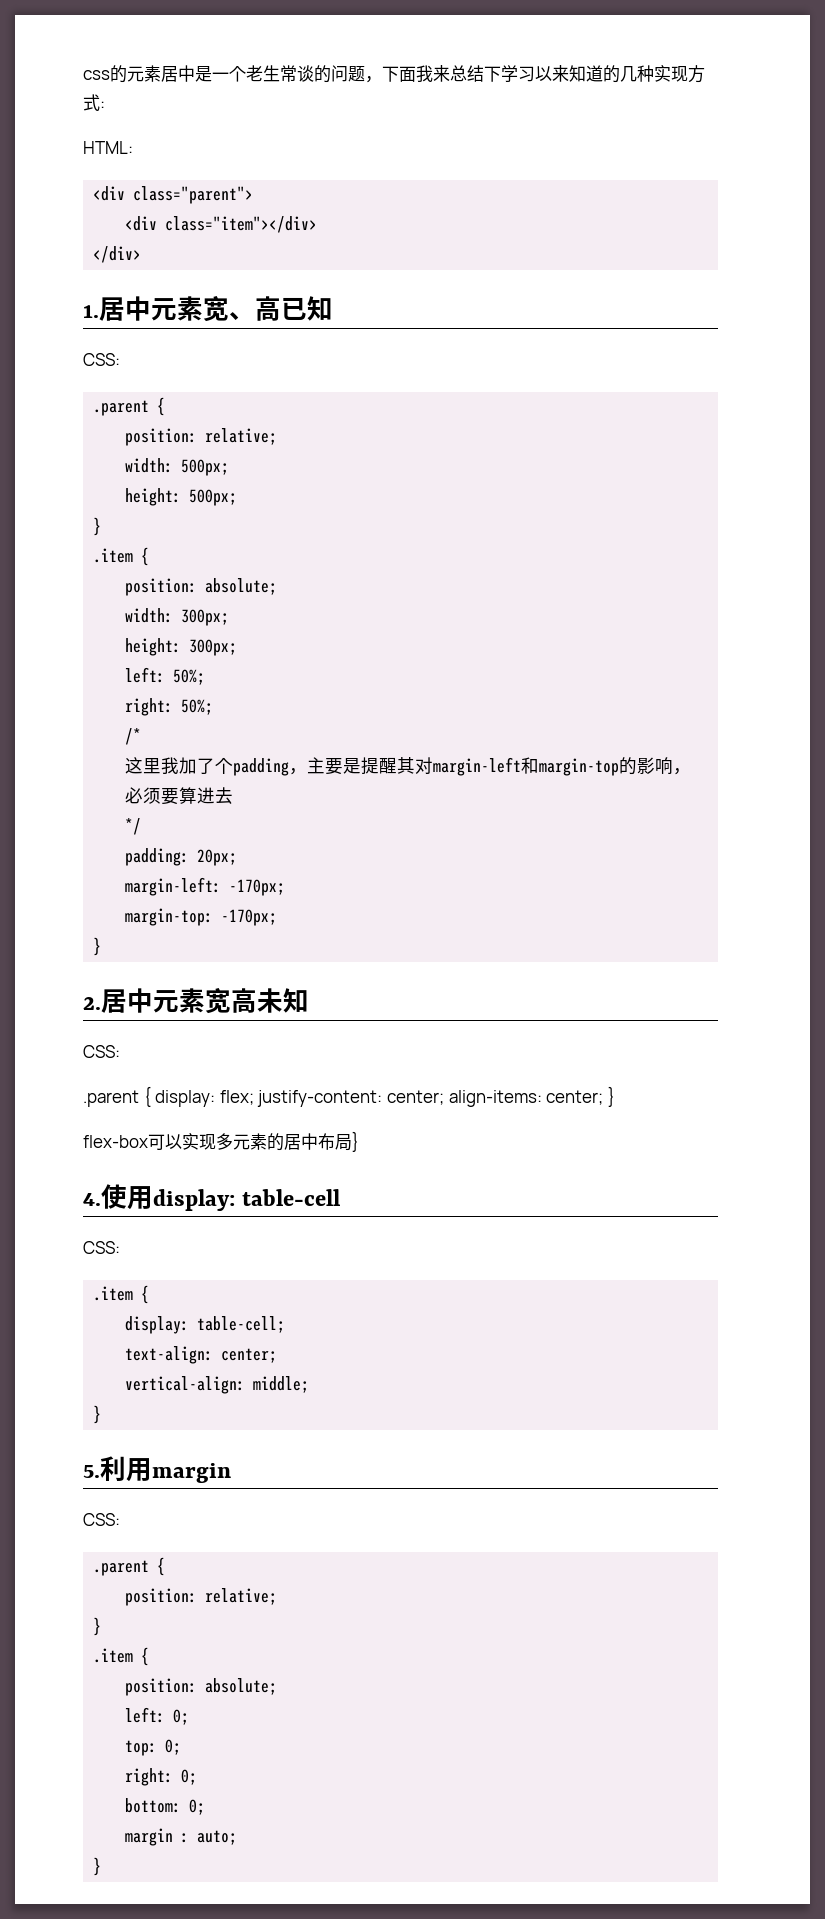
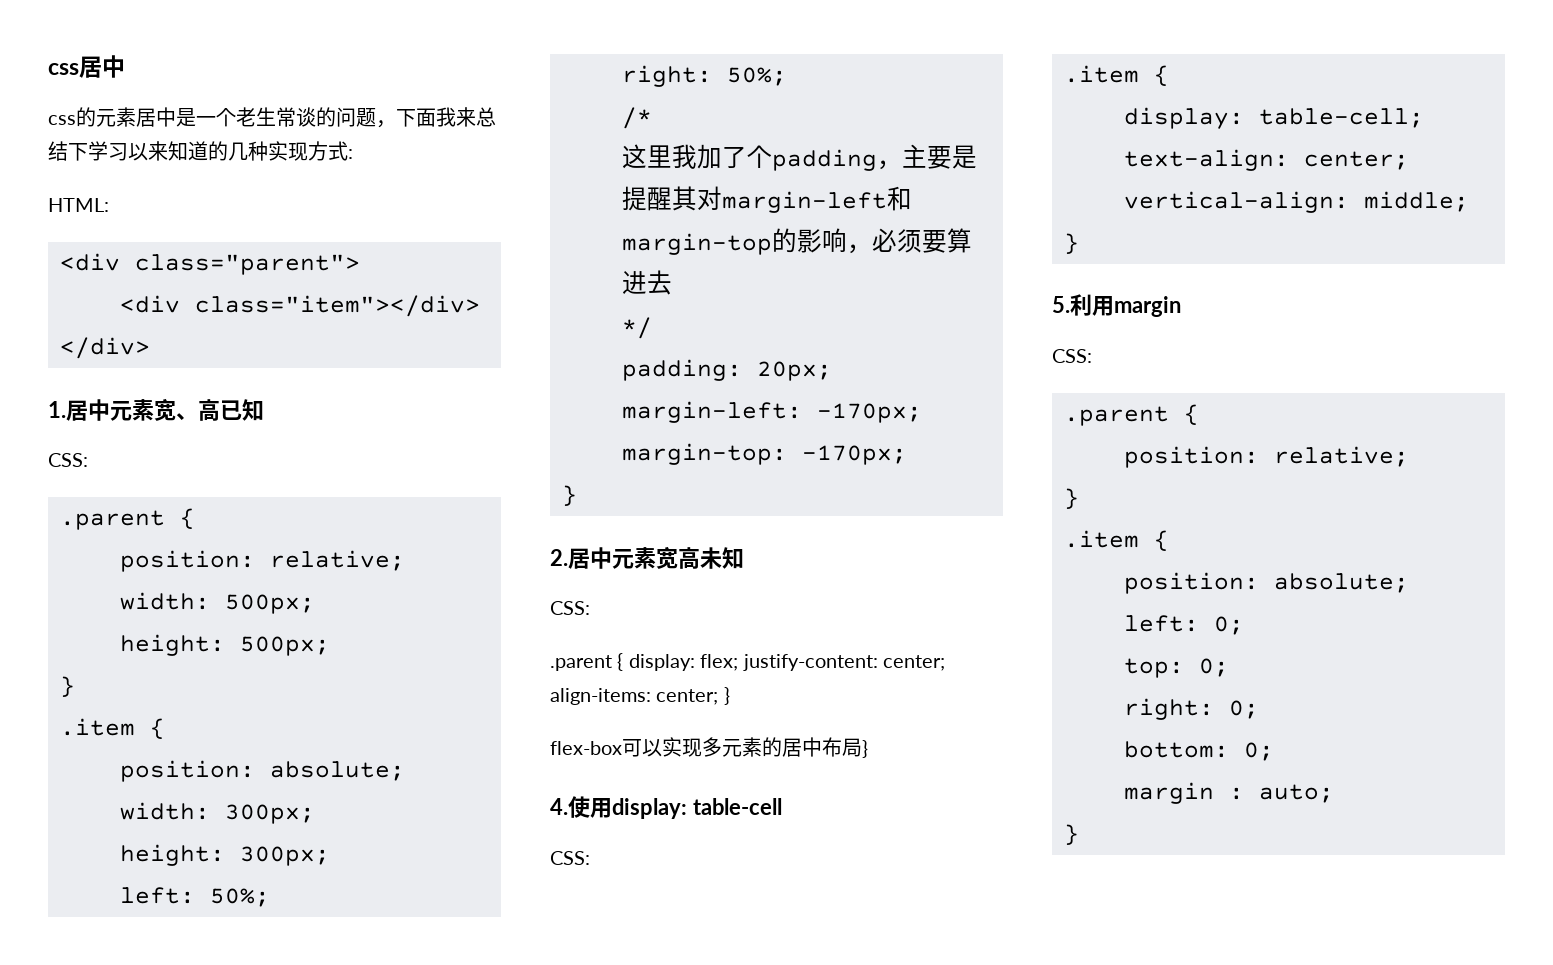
[83,70,110,80] css -> [48,55,125,78] [48,115,76,125] css居中 // css

